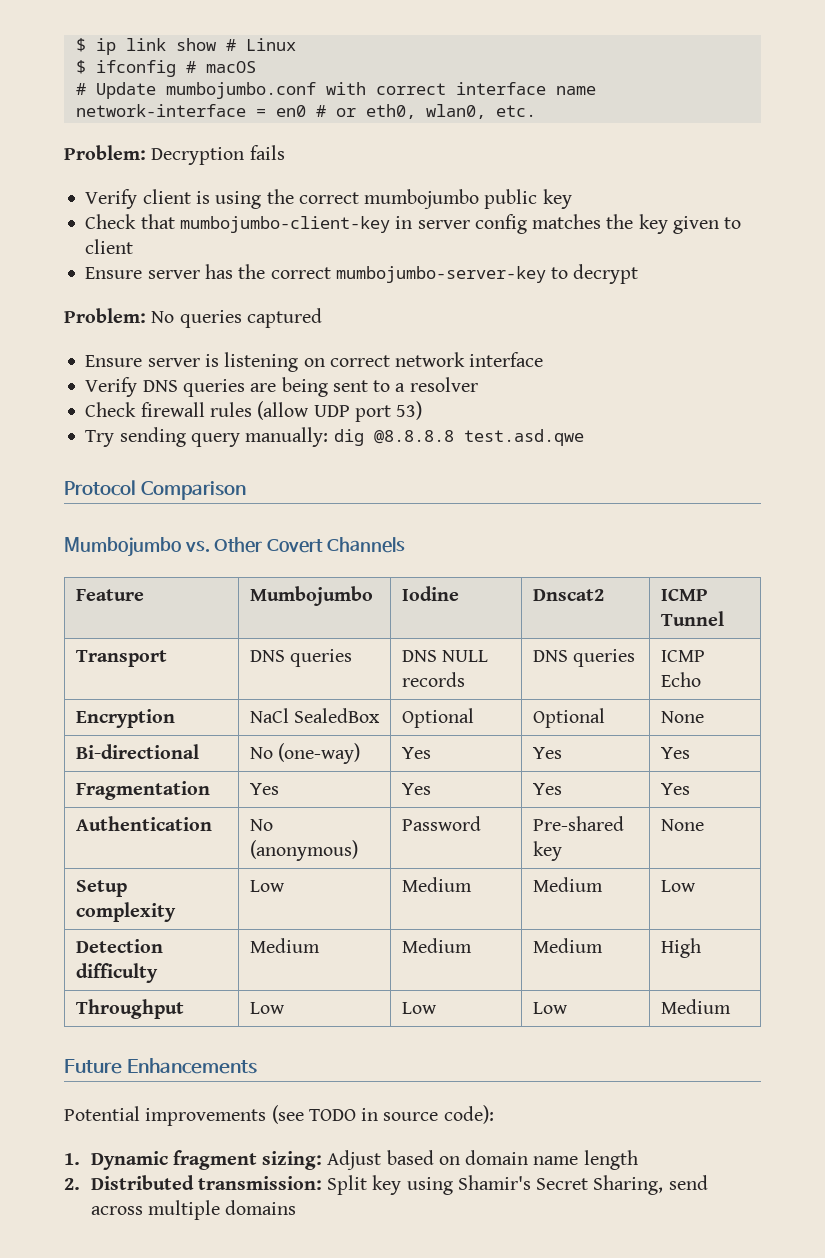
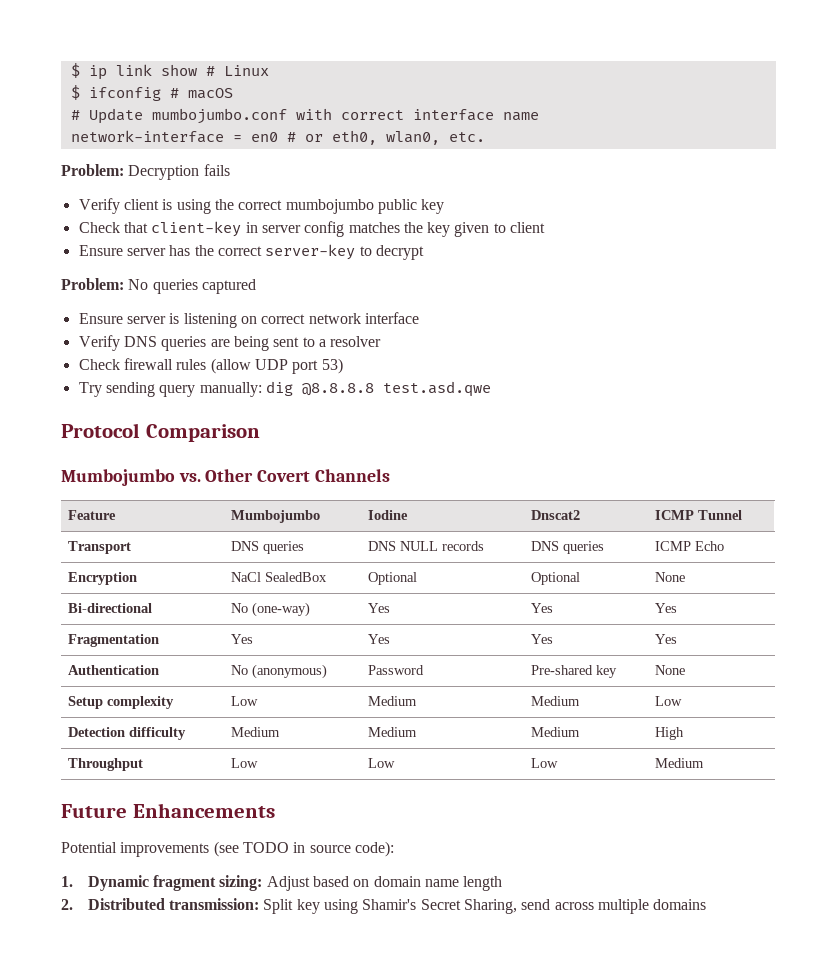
[179,216,390,233] mumbojumbo-client-key -> [151,221,242,237] client-key
[335,266,546,283] mumbojumbo-server-key -> [265,244,356,260] server-key

